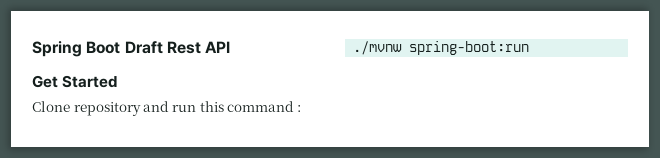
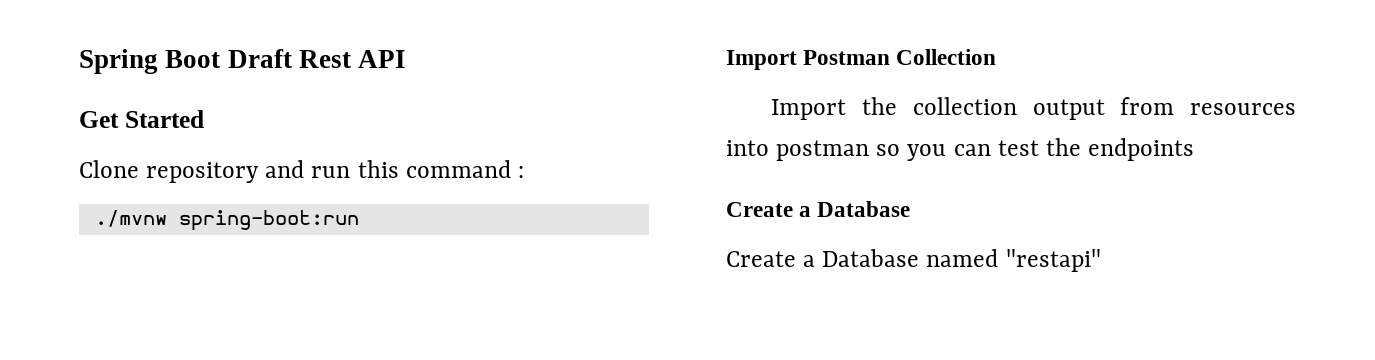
(530, 48) none -> [726,49,997,70] [771,97,1296,120] [726,138,1195,161] [726,201,911,217] [726,249,1101,272] // Import Postman Collection // Import the collection output from resources into postman so you can test the endpoints // Create a Database // Create a Database named "restapi"

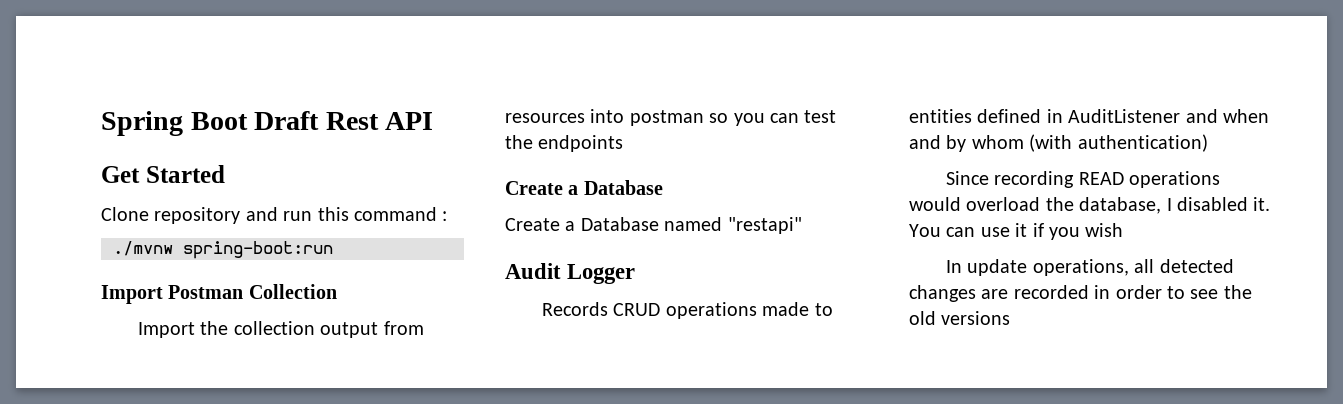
(1101, 260) none -> [505,263,636,284] [541,302,833,319] [909,109,1269,123] [909,134,1208,152] [945,171,1221,188] [909,197,1271,214] [909,223,1124,240] [945,259,1234,276] [909,285,1252,302] [909,311,1011,325] // Audit Logger // Records CRUD operations made to entities defined in AuditListener and when and by whom (with authentication) // Since recording READ operations would overload the database, I disabled it. You can use it if you wish // In update operations, all detected changes are recorded in order to see the old versions

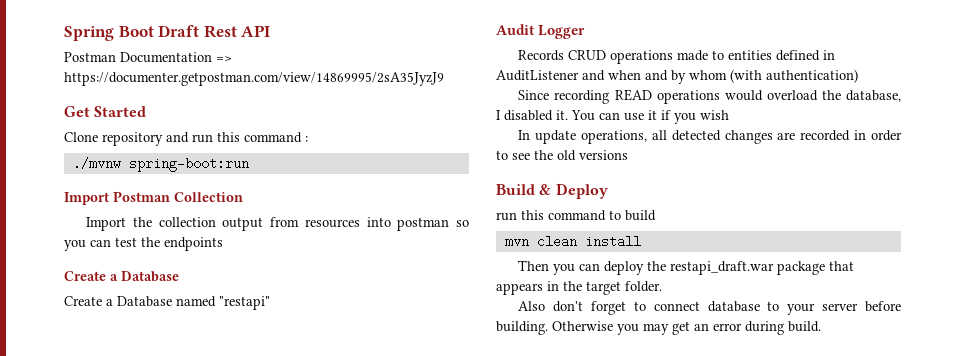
(434, 121) none -> [64,52,232,63] [64,72,444,86] // Postman Documentation => https://documenter.getpostman.com/view/14869995/2sA35JyzJ9
(1011, 318) none -> [496,183,608,199] [496,210,656,221] [504,235,641,248] [518,260,855,275] [496,281,662,295] [518,301,901,315] [496,321,821,335] // Build & Deploy // run this command to build // mvn clean install // Then you can deploy the restapi_draft.war package that appears in the target folder. // Also don't forget to connect database to your server before building. Otherwise you may get an error during build.

